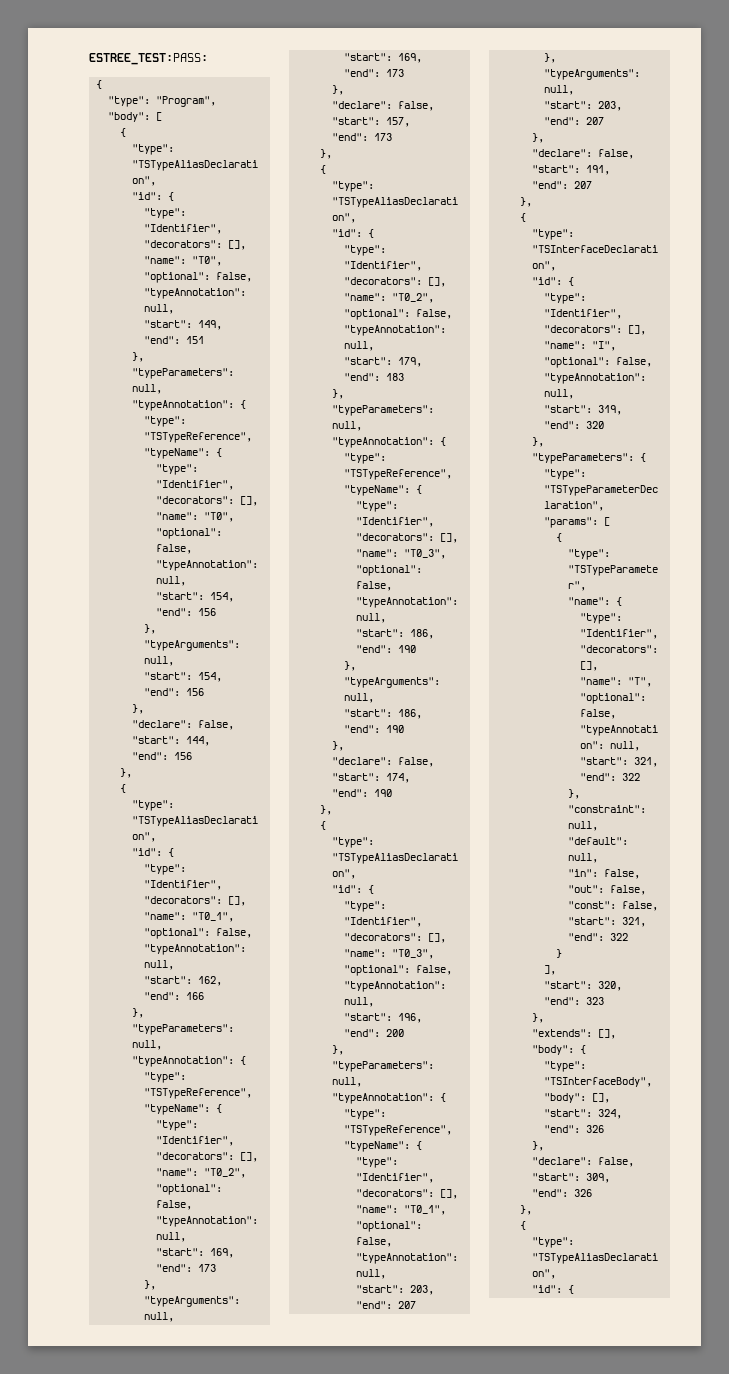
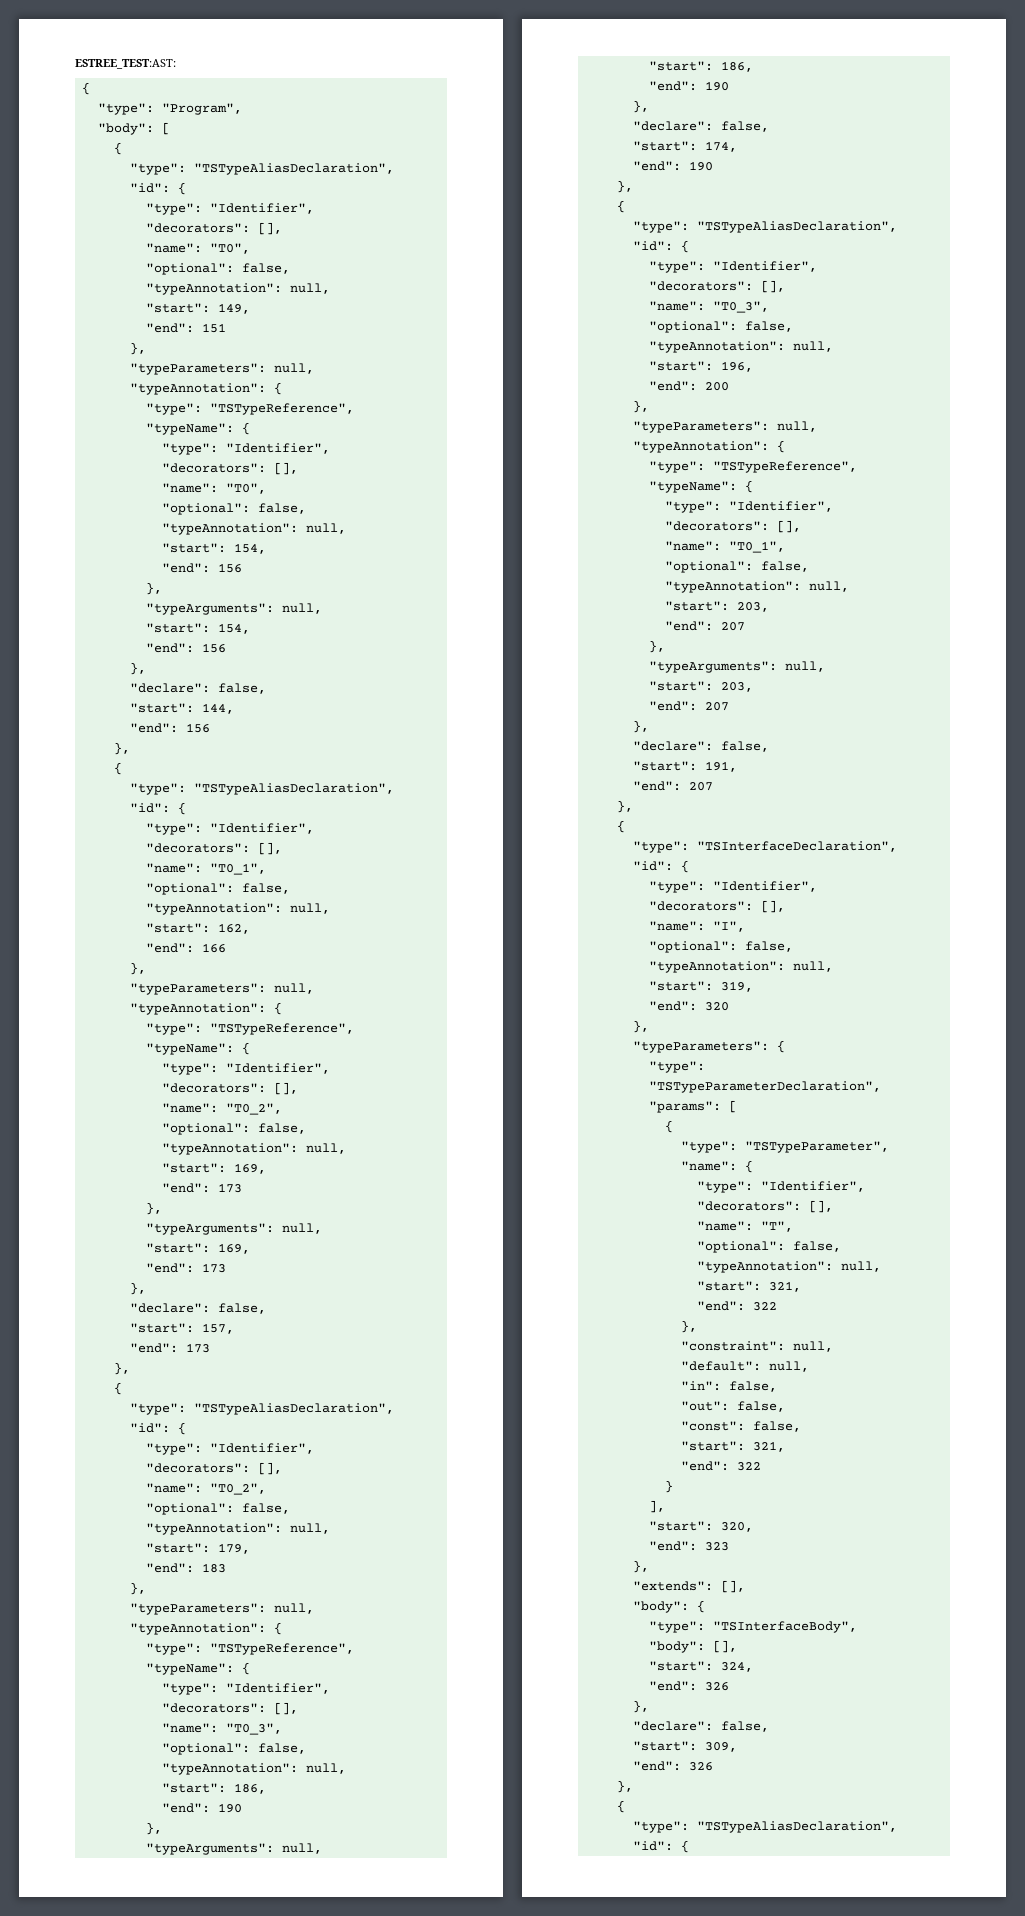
[89,53,208,65] ESTREE_TEST:PASS: -> [75,59,176,69] ESTREE_TEST:AST:

